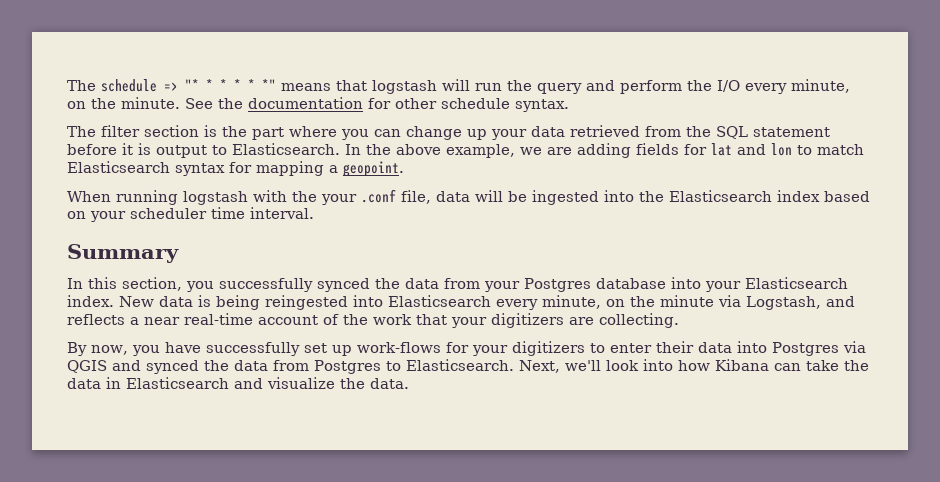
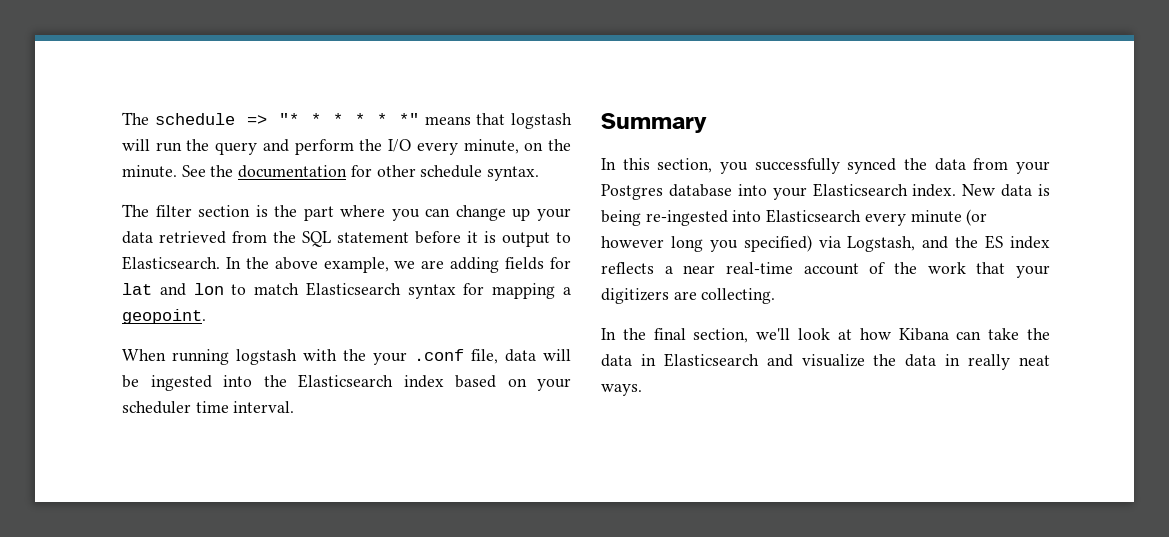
[265,295,348,310] reingested -> [645,210,728,226] re-ingested
[542,295,855,310] minute, on the minute via Logstash, and -> [910,209,988,226] [601,235,1050,252] minute (or however long you specified) via Logstash, and the ES index
[67,341,866,356] [67,359,560,374] By now, you have successfully set up work-flows for your digitizers to enter their data into Postgres via QGIS and synced the data from Postgres to Elasticsearch. Next, -> [601,328,749,343] In the final section,
[643,359,673,371] into -> [837,329,852,340] at
[370,378,409,389] data. -> [905,354,1050,370] [601,384,642,396] data in really neat ways.

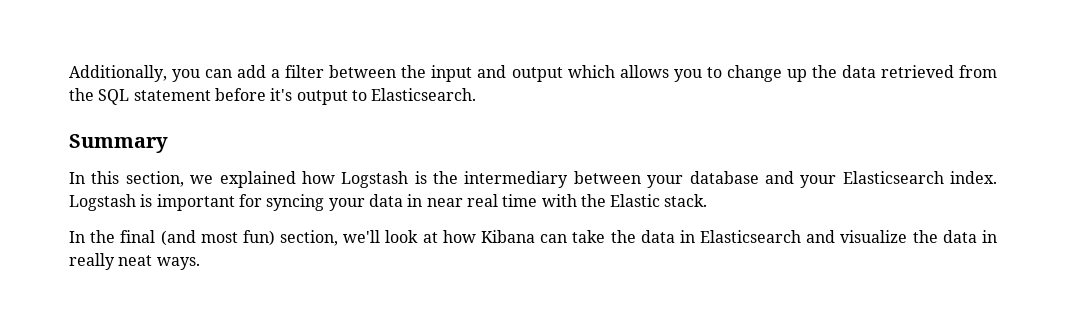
[122,112,572,129] [122,139,572,155] [122,165,540,181] [122,204,451,221] The schedule => "* * * * * *" means that logstash will run the query and perform the I/O every minute, on the minute. See the documentation for other schedule syntax. // The filter section is the part where you can -> [69,65,722,82] Additionally, you can add a filter between the input and output which allows you to
[537,208,571,221] your -> [811,65,837,78] the
[467,231,496,243] it is -> [270,88,293,101] it's
[225,257,572,273] [122,282,571,299] [122,309,206,324] [122,349,571,365] [122,374,571,391] [122,401,295,414] [601,113,707,133] [601,158,1050,174] [601,183,1050,200] [601,209,988,226] [601,235,1050,252] [601,262,1050,278] [601,288,776,304] In the above example, we are adding fields for lat and lon to match Elasticsearch syntax for mapping a geopoint. // When running logstash with the your .conf file, data will be ingested into the Elasticsearch index based on your scheduler time interval. // Summary // In this section, you successfully synced the data from your Postgres database into your Elasticsearch index. New data is being re-ingested into Elasticsearch every minute (or however long you specified) via Logstash, and the ES index reflects a near real-time account of the work that your digitizers are collecting. -> [69,134,168,153] [69,171,997,188] [69,194,708,211] // Summary // In this section, we explained how Logstash is the intermediary between your database and your Elasticsearch index. Logstash is important for syncing your data in near real time with the Elastic stack.
(686, 334) none -> [160,230,275,246] (and most fun)

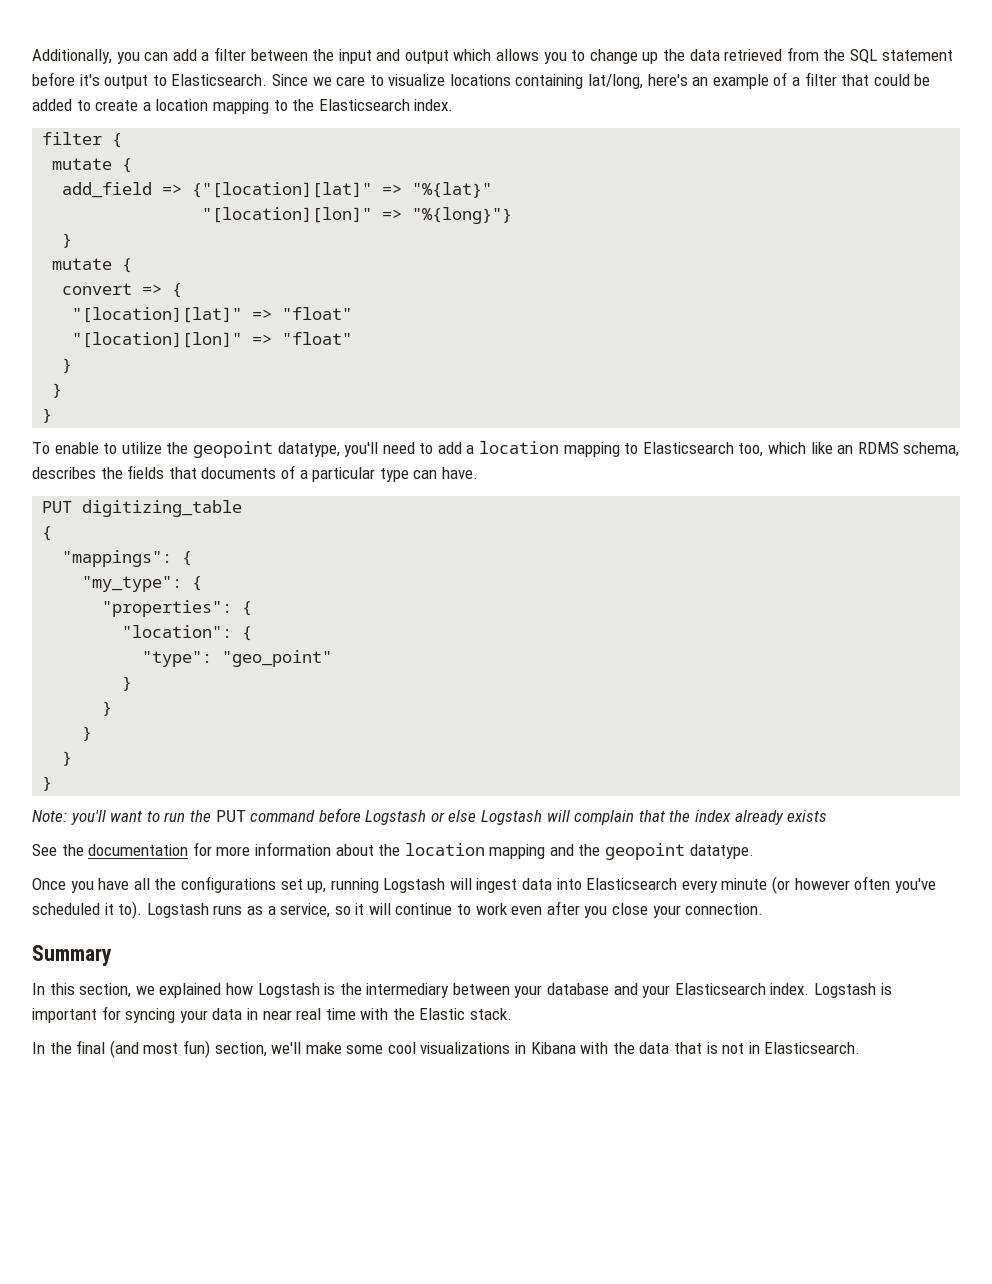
(477, 94) none -> [271,72,931,89] [32,99,454,114] [42,132,123,148] [52,158,133,173] [62,182,493,198] [202,207,513,224] [62,233,73,248] [52,258,133,273] [62,283,183,298] [72,307,353,323] [72,332,353,348] [62,358,73,373] [52,383,63,398] [42,408,53,423] [32,441,960,458] [32,465,478,482] [42,500,243,517] [42,526,53,541] [62,550,193,567] [82,576,203,592] [102,600,253,617] [122,625,253,641] [142,650,333,667] [122,676,133,691] [102,701,113,716] [82,726,93,741] [62,751,73,766] [42,776,53,791] [32,808,828,825] [32,842,754,860] [32,876,936,894] [32,901,764,919] Since we care to visualize locations containing lat/long, here's an example of a filter that could be added to create a location mapping to the Elasticsearch index. // filter { // mutate { // add_field => {"[location][lat]" => "%{lat}" // "[location][lon]" => "%{long}"} // } // mutate { // convert => { // "[location][lat]" => "float" // "[location][lon]" => "float" // } // } // } // To enable to utilize the geopoint datatype, you'll need to add a location mapping to Elasticsearch too, which like an RDMS schema, describes the fields that documents of a particular type can have. // PUT digitizing_table // { // "mappings": { // "my_type": { // "properties": { // "location": { // "type": "geo_point" // } // } // } // } // } // Note: you'll want to run the PUT command before Logstash or else Logstash will complain that the index already exists // See the documentation for more information about the location mapping and the geopoint datatype. // Once you have all the configurations set up, running Logstash will ingest data into Elasticsearch every minute (or however often you've scheduled it to). Logstash runs as a service, so it will continue to work even after you close your connection.
[385,230,997,243] [69,253,200,270] look at how Kibana can take the data in Elasticsearch and visualize the data in really neat ways. -> [305,1042,861,1054] make some cool visualizations in Kibana with the data that is not in Elasticsearch.

